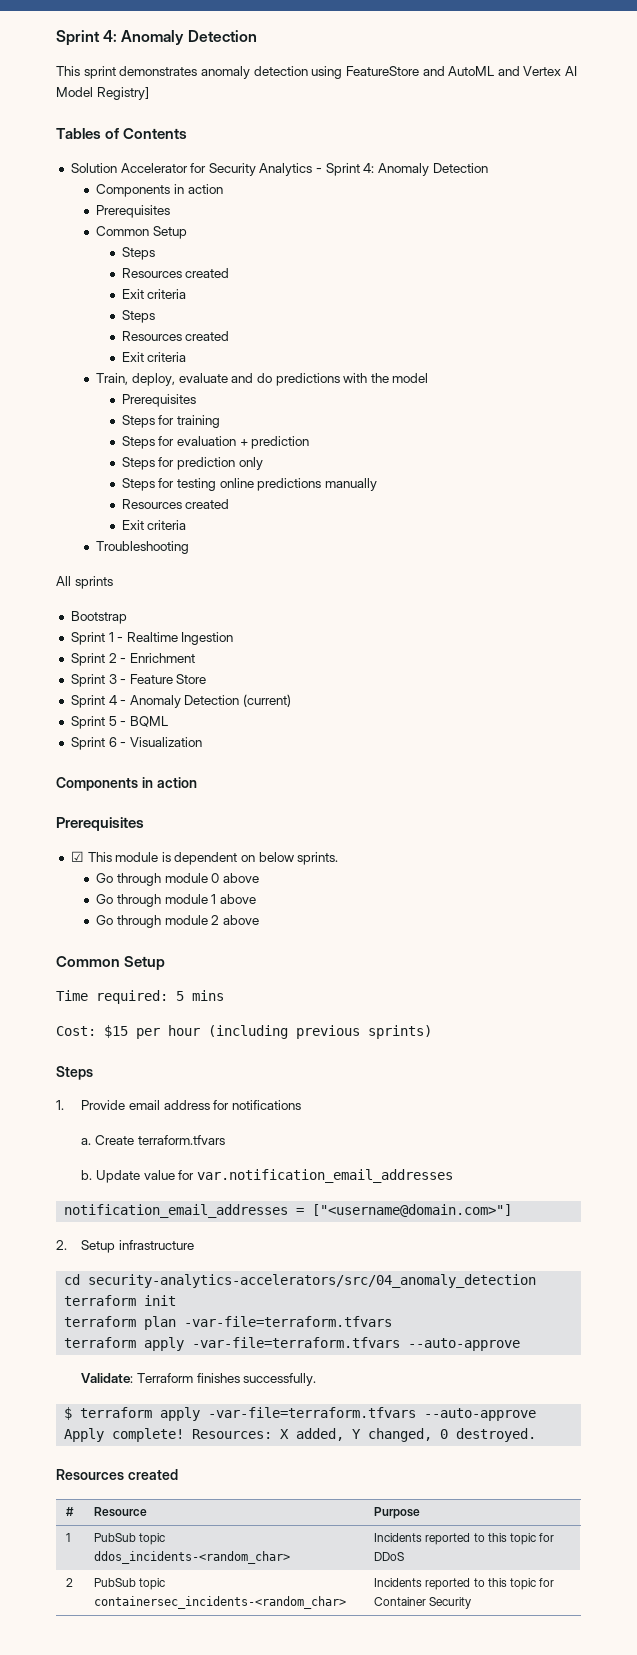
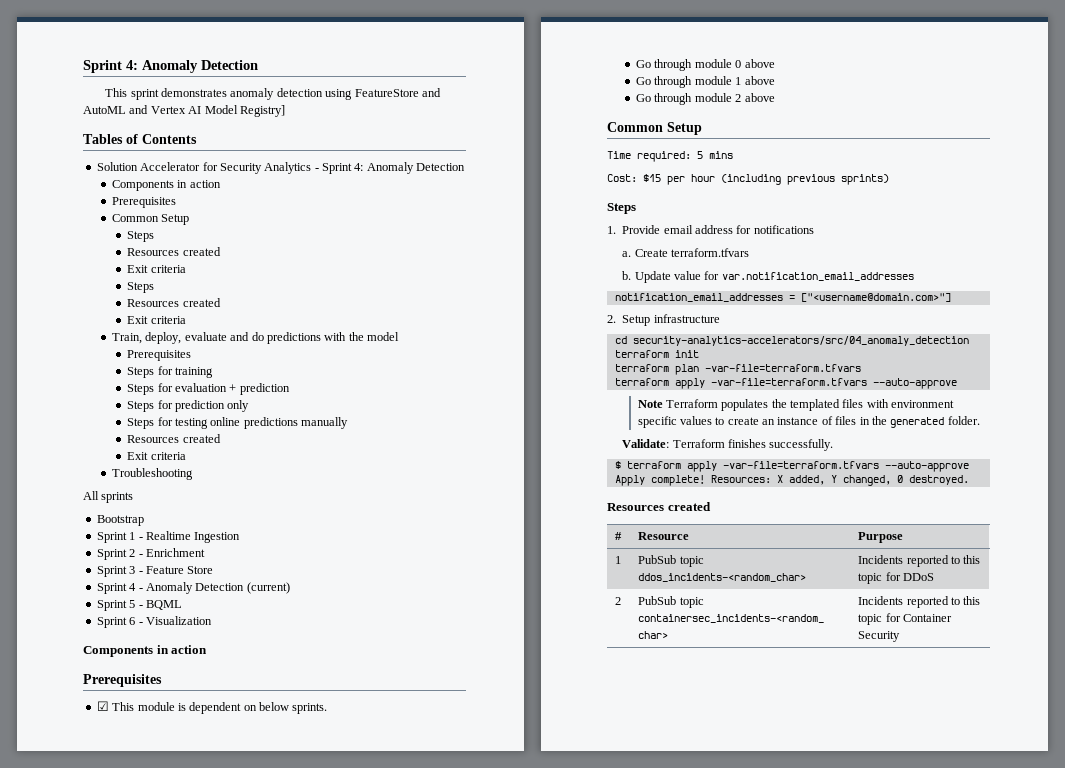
(521, 1344) none -> [637,399,955,411] [637,416,980,428] // Note Terraform populates the templated files with environment specific values to create an instance of files in the generated folder.

